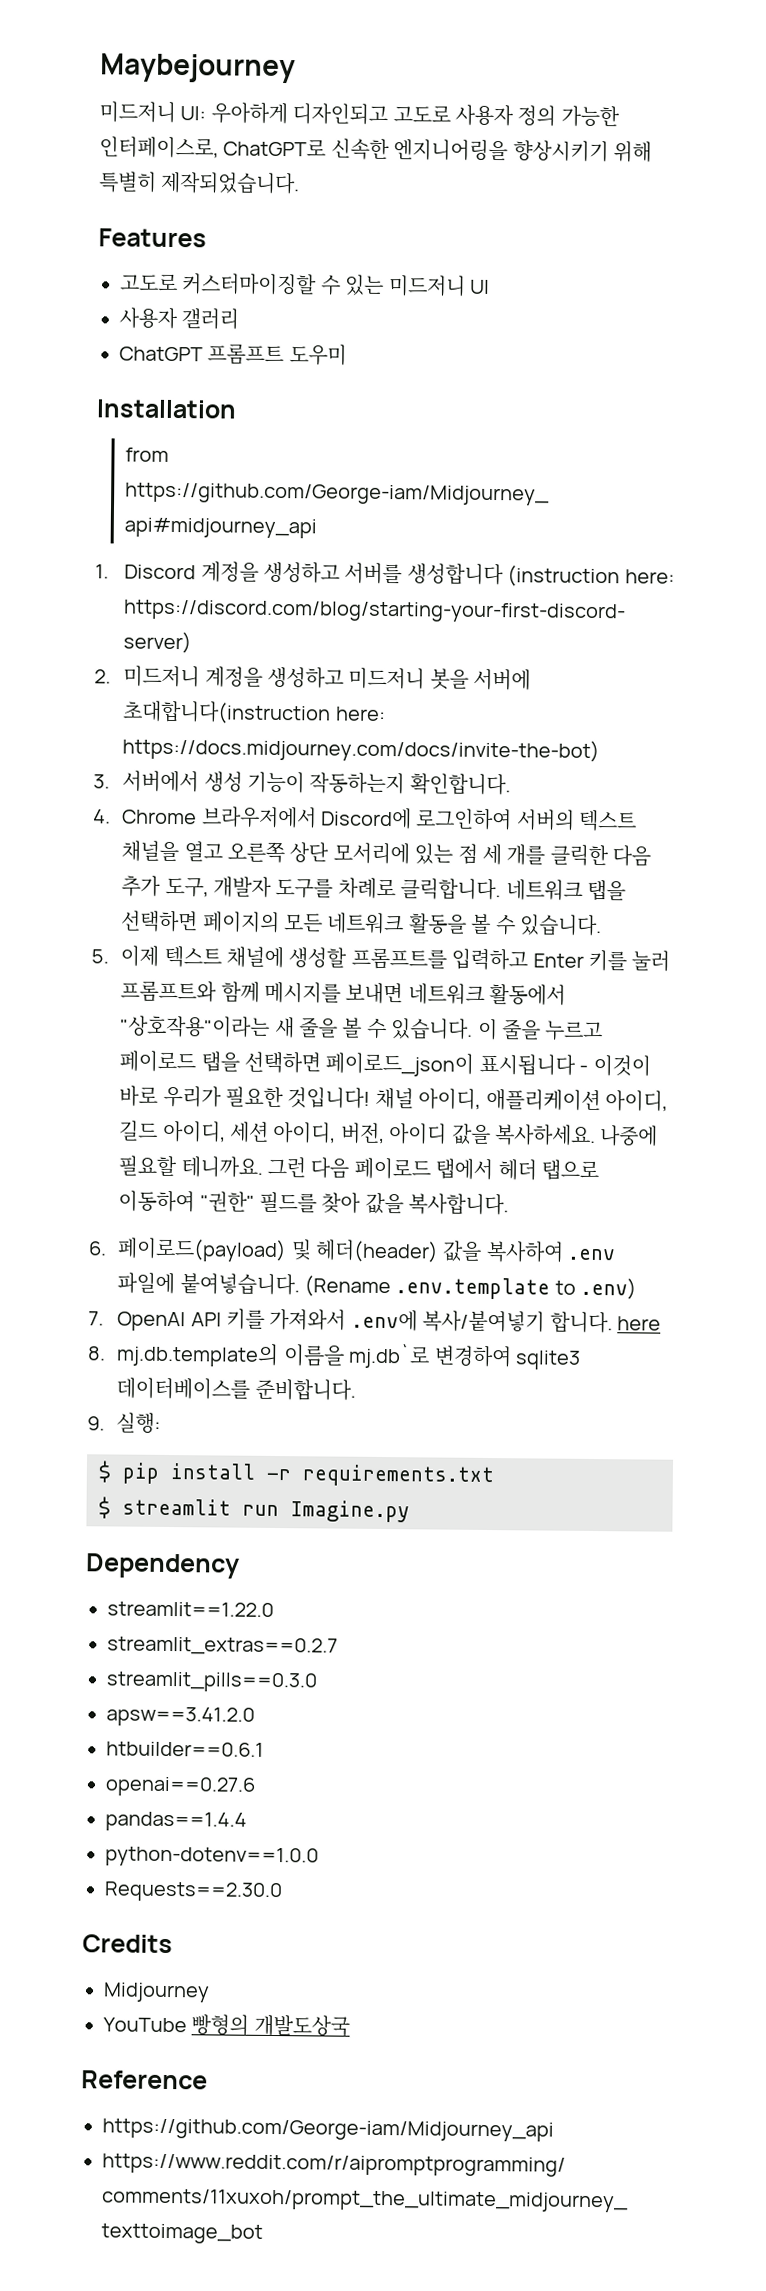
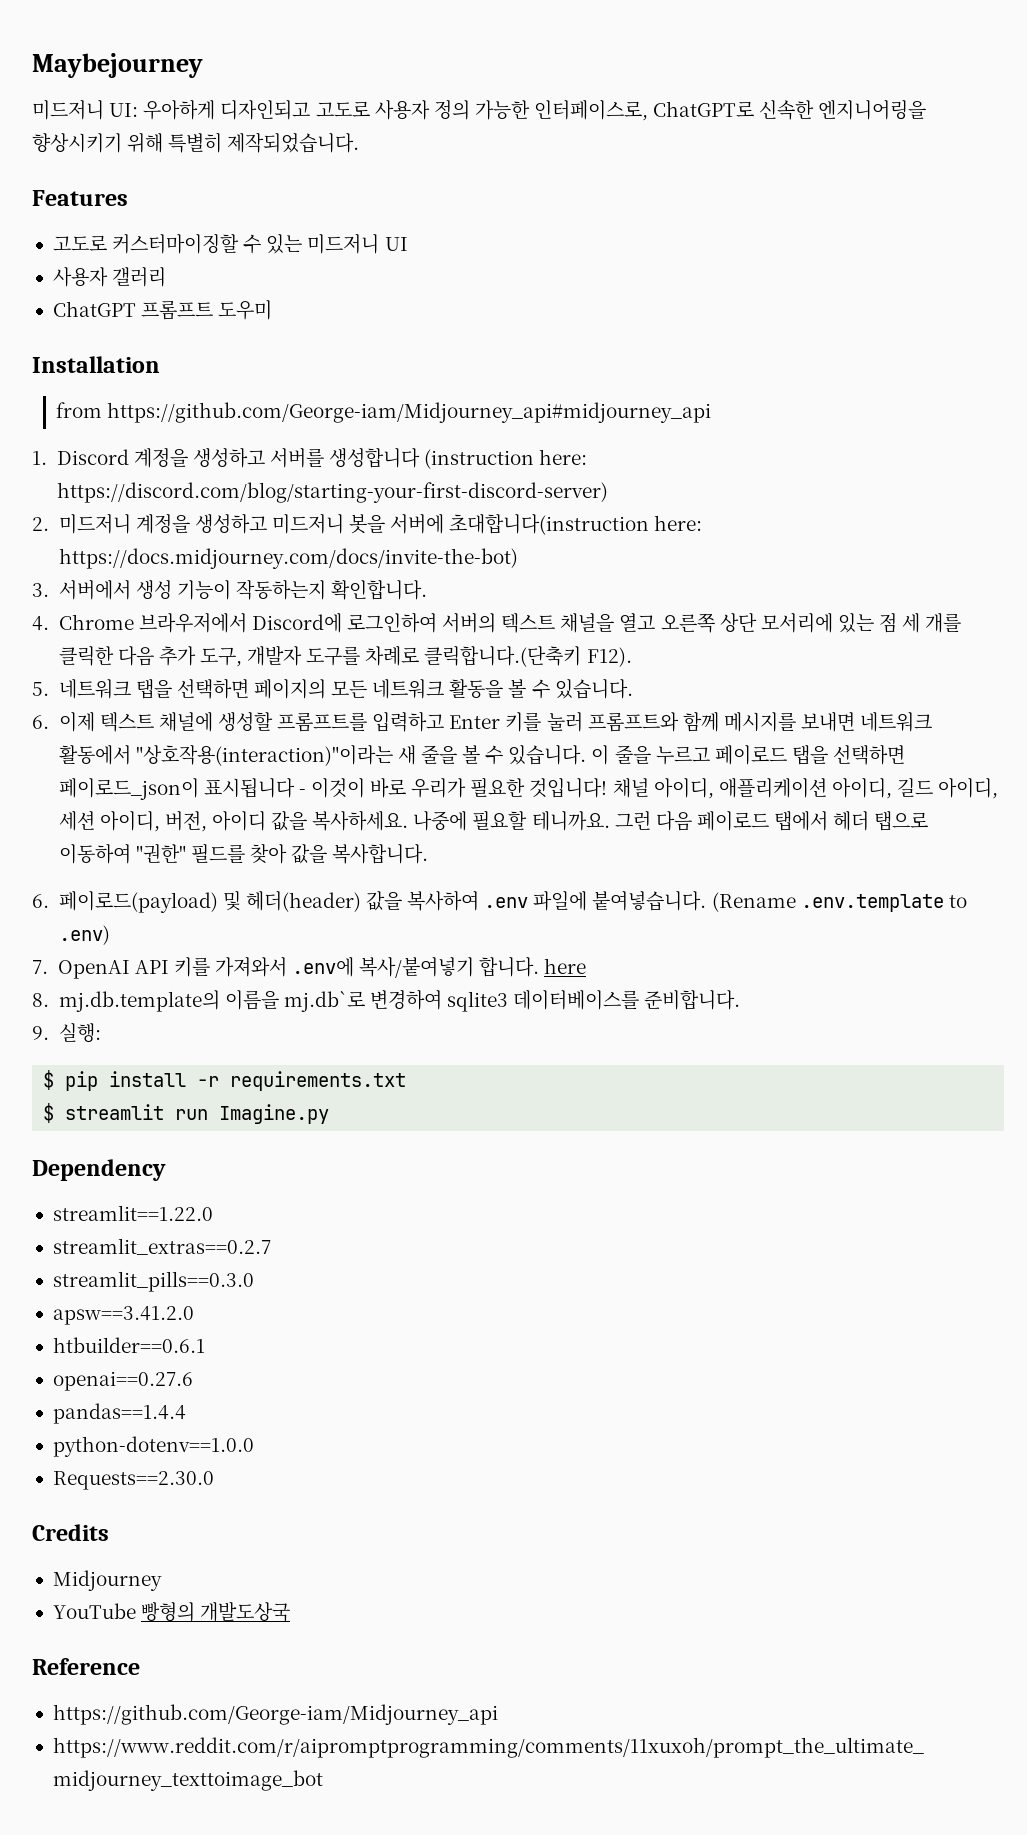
[400,878,502,901] 클릭합니다. -> [424,646,632,667] [32,682,49,696] 클릭합니다.(단축키 F12). // 5.
[91,949,109,964] 5. -> [32,715,49,729] 6.
[120,1015,271,1038] "상호작용"이라는 -> [135,745,393,766] "상호작용(interaction)"이라는

